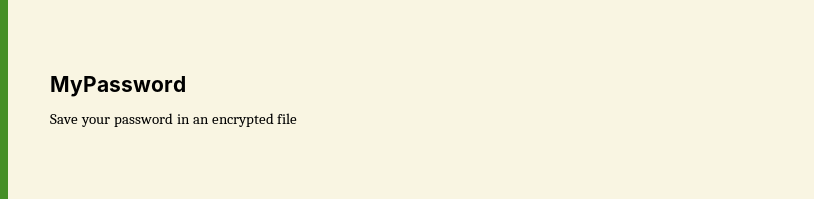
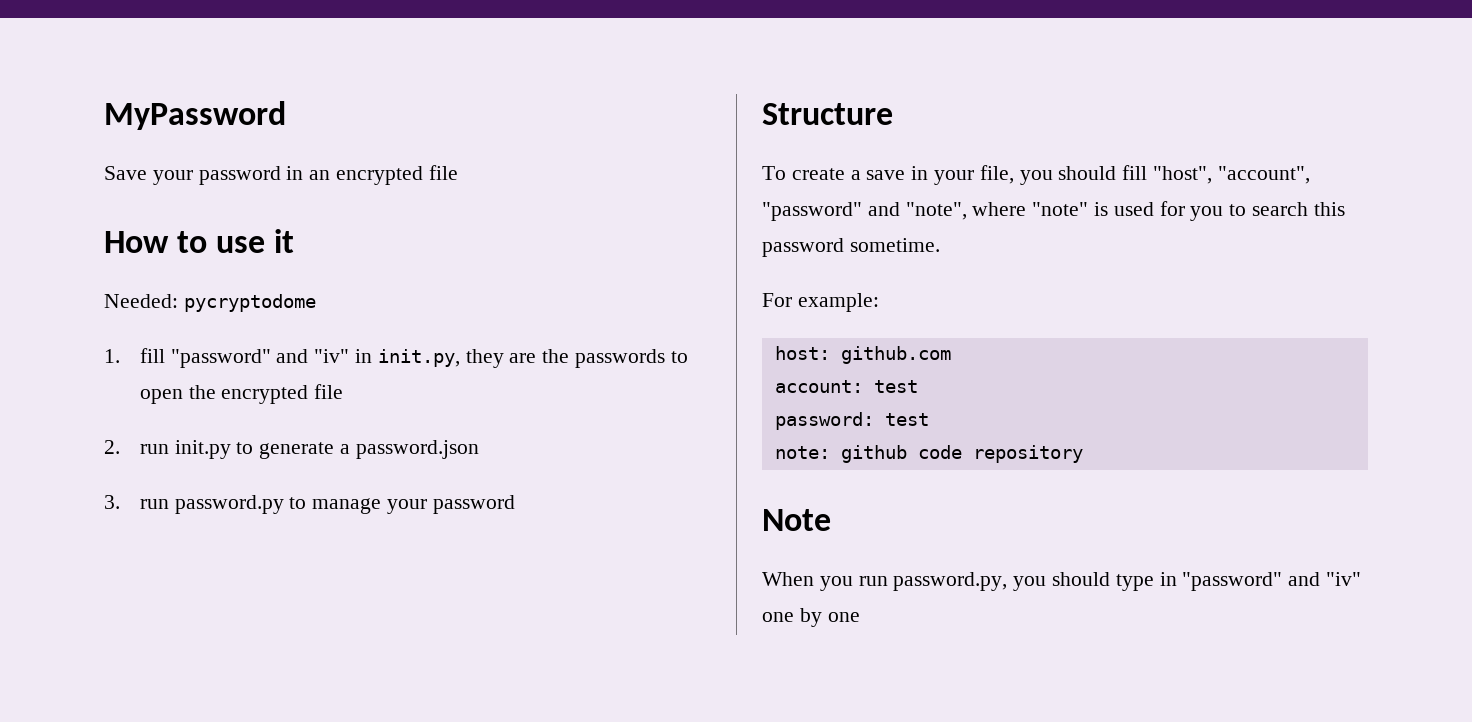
(298, 118) none -> [104,229,295,253] [104,294,316,312] [104,348,688,368] [139,384,344,404] [104,440,479,459] [104,495,515,514] [762,103,893,125] [762,165,1310,185] [762,201,1345,221] [762,238,940,257] [762,293,879,312] [774,346,951,364] [774,380,918,393] [774,412,929,430] [774,445,1083,463] [762,509,831,531] [762,572,1362,591] [762,608,860,627] // How to use it // Needed: pycryptodome // 1. fill "password" and "iv" in init.py, they are the passwords to open the encrypted file // 2. run init.py to generate a password.json // 3. run password.py to manage your password // Structure // To create a save in your file, you should fill "host", "account", "password" and "note", where "note" is used for you to search this password sometime. // For example: // host: github.com // account: test // password: test // note: github code repository // Note // When you run password.py, you should type in "password" and "iv" one by one

